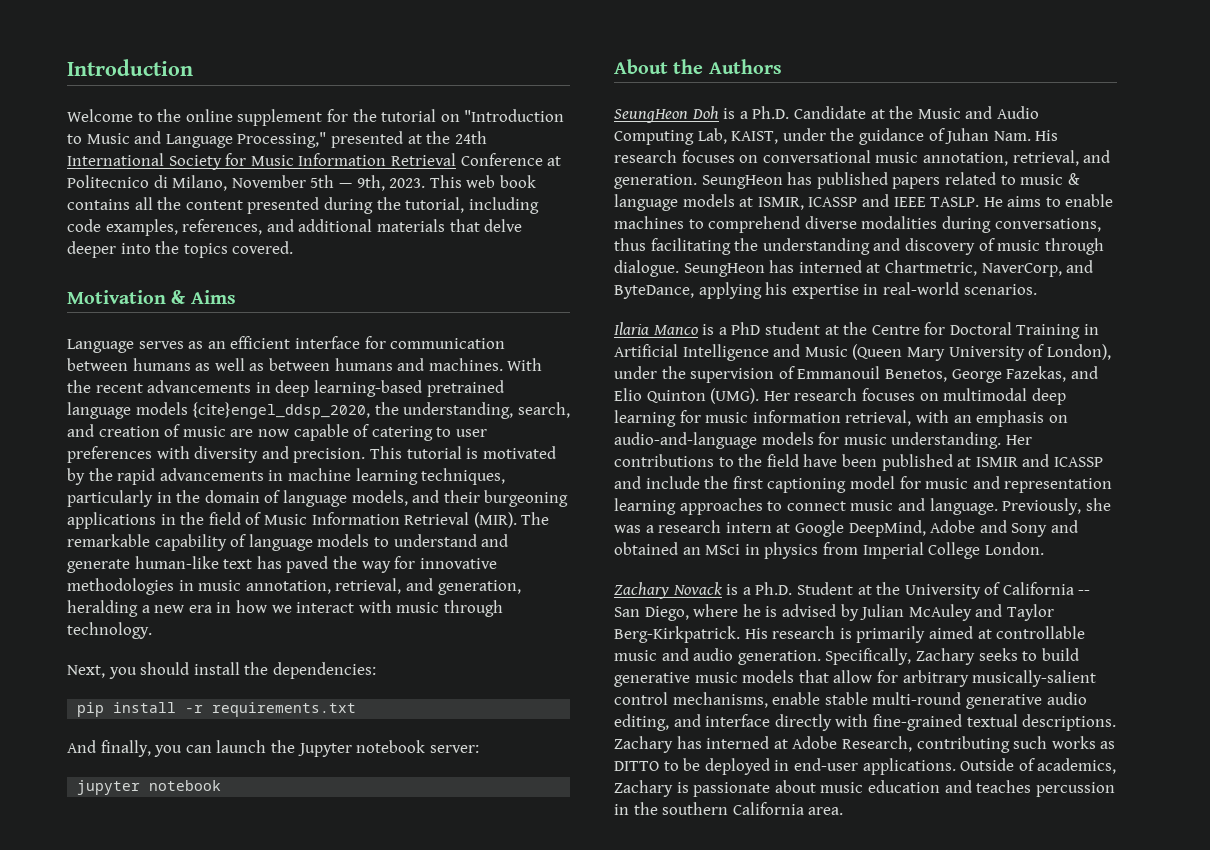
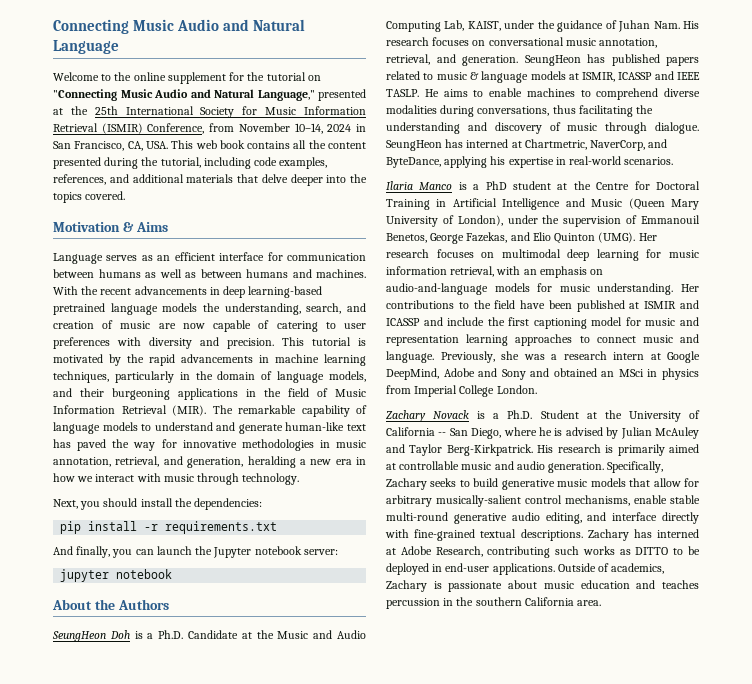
[67,59,193,76] Introduction -> [53,19,306,34] [53,40,119,54] Connecting Music Audio and Natural Language
[464,109,565,122] [67,131,327,148] "Introduction to Music and Language Processing," -> [53,89,315,101] "Connecting Music Audio and Natural Language,"
[454,131,487,144] 24th -> [94,106,118,115] 25th
[460,153,562,166] [67,175,426,191] Conference at Politecnico di Milano, November 5th — 9th, 2023. -> [101,123,367,134] [53,141,168,151] (ISMIR) Conference, from November 10–14, 2024 in San Francisco, CA, USA.
[192,402,371,419] {cite}engel_ddsp_2020, -> (198, 307) none

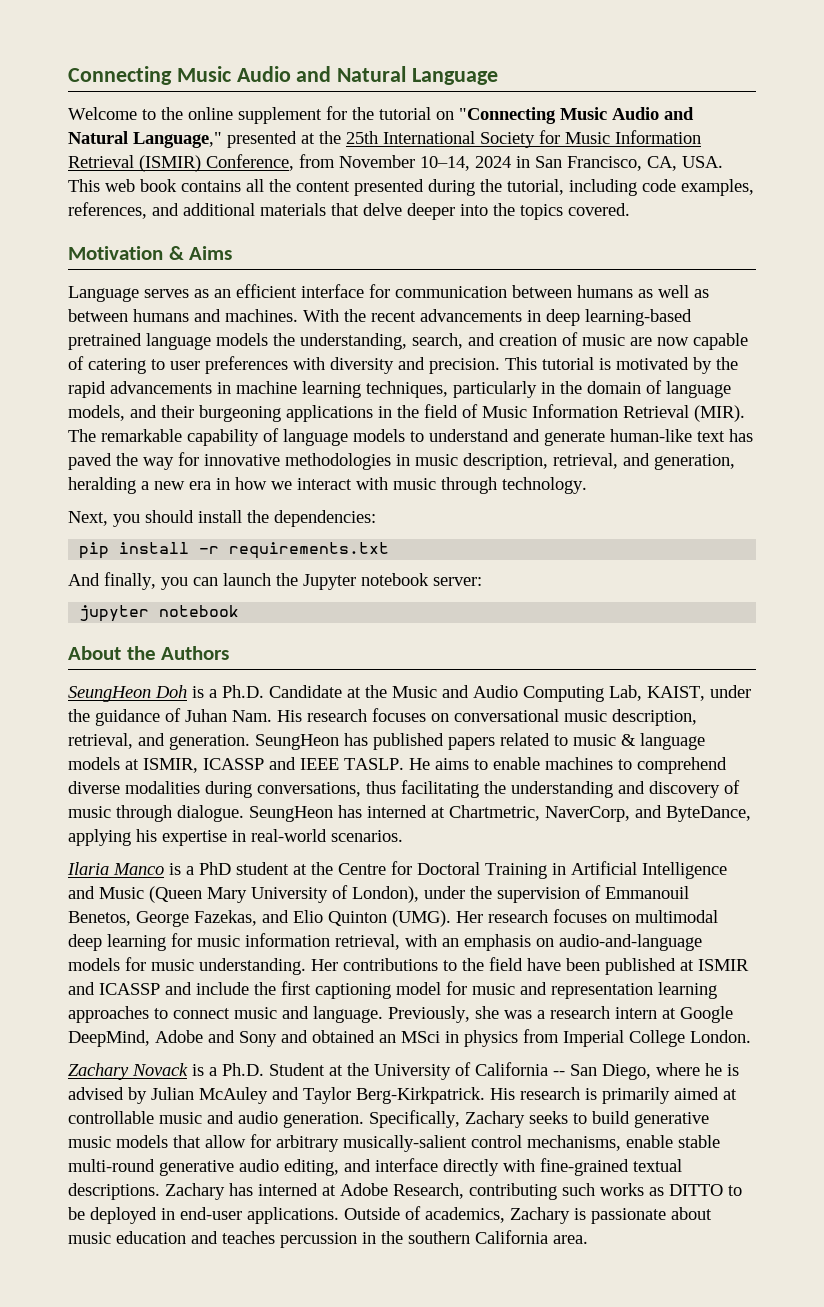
[53,457,111,467] annotation, -> [463,453,548,470] description,
[599,38,658,48] annotation, -> [612,709,697,726] description,

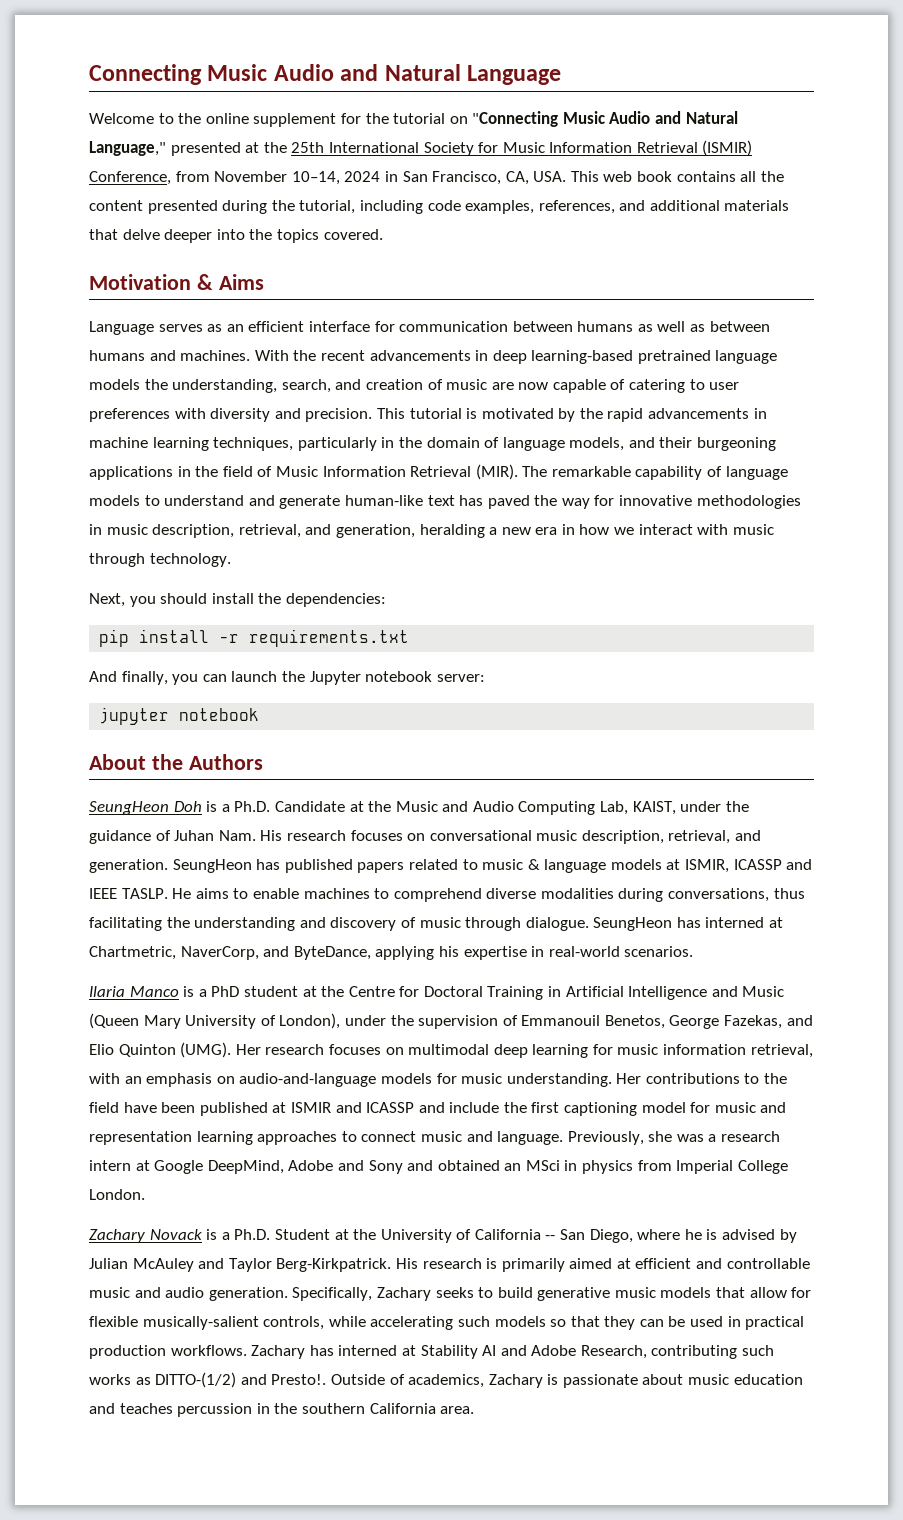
(737, 1094) none -> [635,1258,723,1269] efficient and
[276,1135,720,1152] [68,1158,682,1176] [68,1183,160,1200] arbitrary musically-salient control mechanisms, enable stable multi-round generative audio editing, and interface directly with fine-grained textual descriptions. -> [89,1316,805,1330] [89,1345,247,1359] flexible musically-salient controls, while accelerating such models so that they can be used in practical production workflows.
(336, 1190) none -> [420,1345,527,1359] Stability AI and
[669,1184,742,1196] [68,1207,339,1224] DITTO to be deployed in end-user applications. -> [155,1372,327,1388] DITTO-(1/2) and Presto!.

